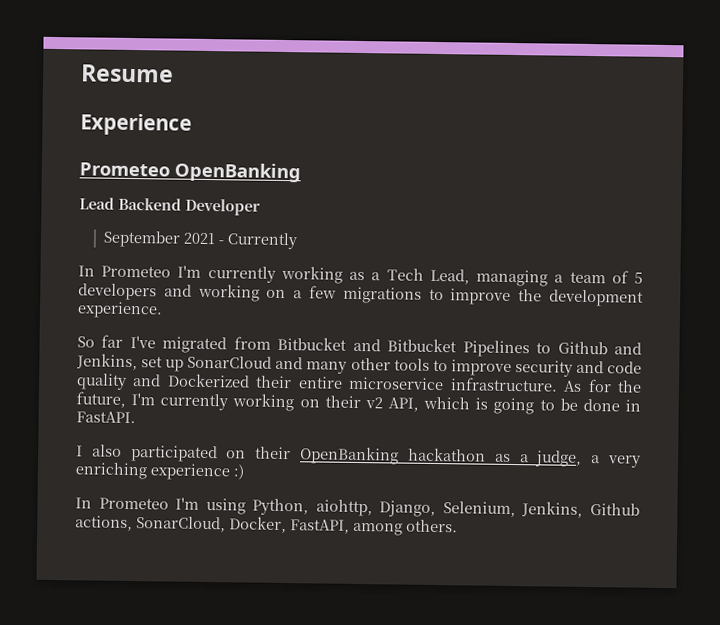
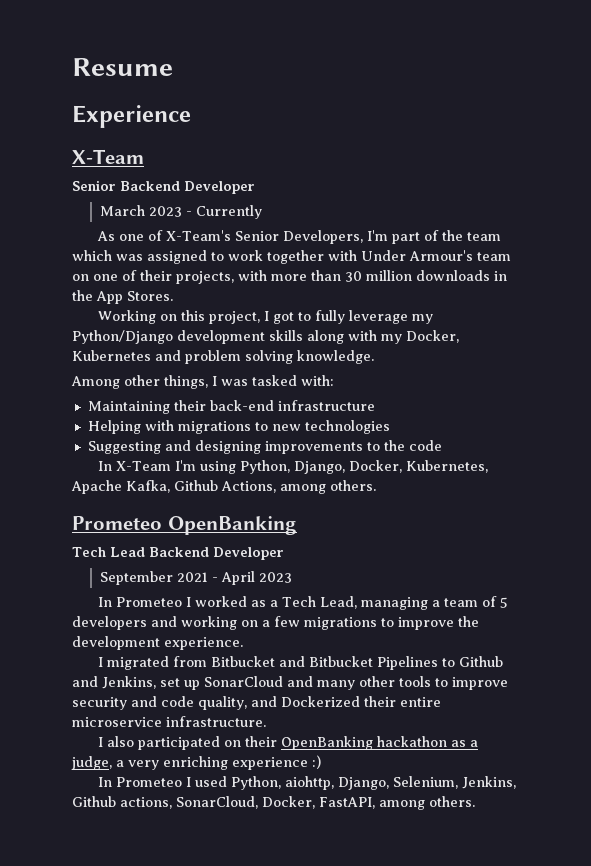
(192, 124) none -> [72,149,144,164] [72,180,255,194] [100,205,263,219] [97,230,502,244] [72,250,511,264] [72,270,507,284] [72,290,173,304] [98,310,434,324] [72,330,459,344] [72,350,374,364] [71,375,334,389] [87,400,375,414] [87,420,390,434] [87,440,442,454] [98,460,489,474] [71,480,376,494] // X-Team // Senior Backend Developer // March 2023 - Currently // As one of X-Team's Senior Developers, I'm part of the team which was assigned to work together with Under Armour's team on one of their projects, with more than 30 million downloads in the App Stores. // Working on this project, I got to fully leverage my Python/Django development skills along with my Docker, Kubernetes and problem solving knowledge. // Among other things, I was tasked with: // Maintaining their back-end infrastructure // Helping with migrations to new technologies // Suggesting and designing improvements to the code // In X-Team I'm using Python, Django, Docker, Kubernetes, Apache Kafka, Github Actions, among others.
(301, 172) none -> [72,547,106,557] Tech
[227,232,299,250] [78,265,343,284] Currently // In Prometeo I'm currently working -> [221,571,293,585] [98,596,248,607] April 2023 // In Prometeo I worked
[77,334,156,349] So far I've -> [98,657,104,667] I
[76,373,127,390] quality -> [198,696,247,710] quality,
[563,378,643,393] [76,391,642,415] [76,411,136,424] As for the future, I'm currently working on their v2 API, which is going to be done in FastAPI. -> (266, 721) none
[175,497,246,515] I'm using -> [186,776,228,787] I used

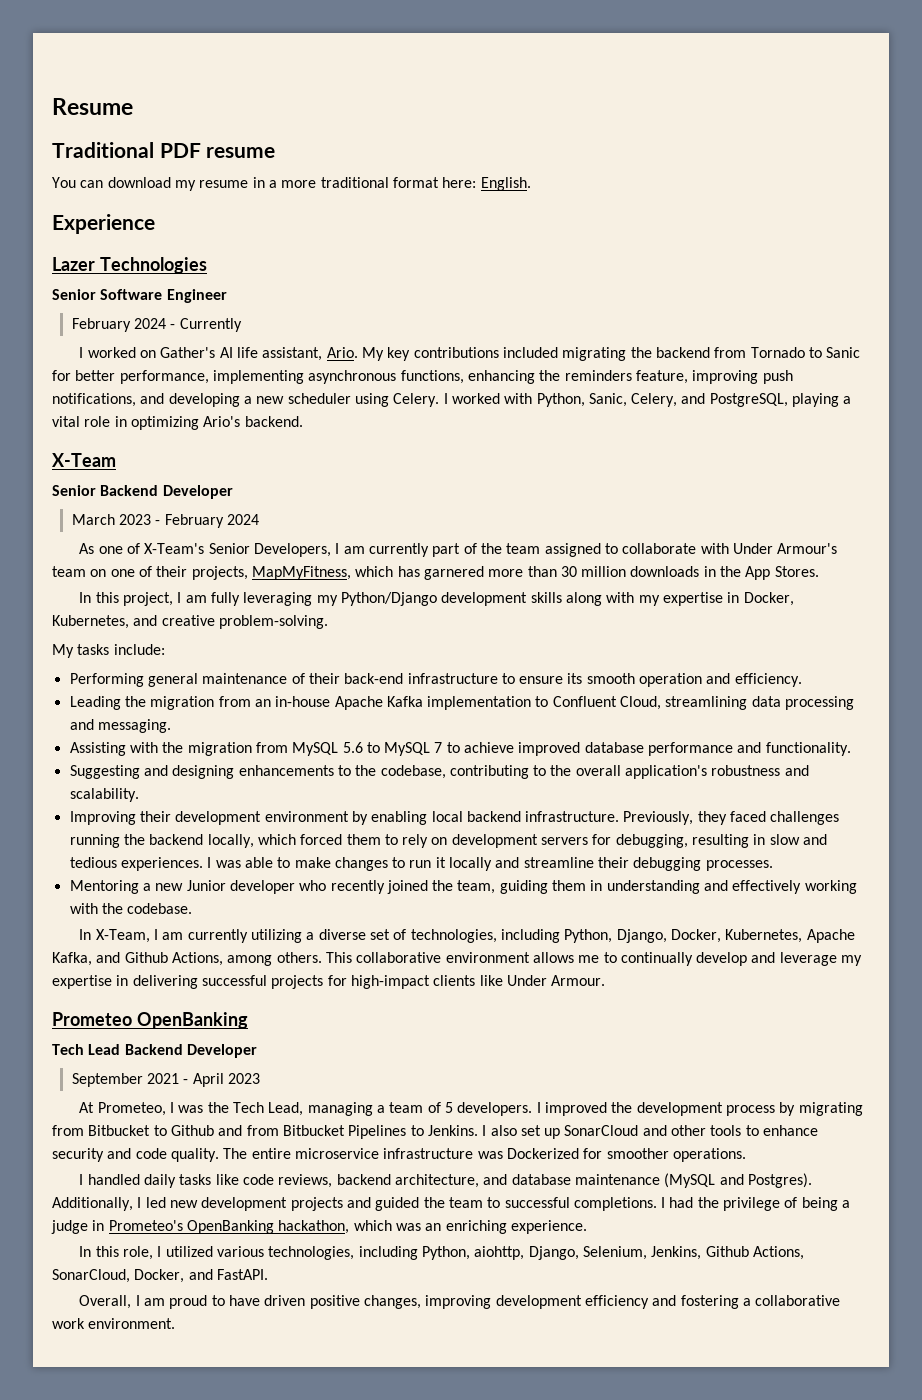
[72,105,191,128] Experience -> [52,142,276,158] [52,177,531,191] [52,214,155,234] [52,257,207,274] [52,289,227,303] [71,318,242,332] [79,347,861,361] [52,370,793,384] [52,393,852,407] [52,416,303,430] Traditional PDF resume // You can download my resume in a more traditional format here: English. // Experience // Lazer Technologies // Senior Software Engineer // February 2024 - Currently // I worked on Gather's AI life assistant, Ario. My key contributions included migrating the backend from Tornado to Sanic for better performance, implementing asynchronous functions, enhancing the reminders feature, improving push notifications, and developing a new scheduler using Celery. I worked with Python, Sanic, Celery, and PostgreSQL, playing a vital role in optimizing Ario's backend.
[196,205,263,219] Currently -> [164,514,259,528] February 2024
[367,230,389,241] I'm -> [335,543,430,557] I am currently
[72,250,324,264] which was assigned to work together -> [544,543,697,557] assigned to collaborate
[238,270,267,281] with -> [251,566,484,580] MapMyFitness, which has garnered
[98,310,178,324] Working on -> [79,592,92,603] In
[273,310,409,324] got to fully leverage -> [185,592,313,606] am fully leveraging
[406,330,459,343] [72,350,374,364] [71,375,334,389] [87,400,375,414] [87,420,390,434] Docker, Kubernetes and problem solving knowledge. // Among other things, I was tasked with: // Maintaining their back-end infrastructure // Helping with migrations to new technologies -> [662,592,794,606] [52,615,328,629] [52,644,165,658] [69,673,802,687] [69,696,855,710] [69,719,171,733] [69,742,851,756] expertise in Docker, Kubernetes, and creative problem-solving. // My tasks include: // Performing general maintenance of their back-end infrastructure to ensure its smooth operation and efficiency. // Leading the migration from an in-house Apache Kafka implementation to Confluent Cloud, streamlining data processing and messaging. // Assisting with the migration from MySQL 5.6 to MySQL 7 to achieve improved database performance and functionality.
[264,440,442,454] [98,460,237,474] improvements to the code // In X-Team I'm using -> [238,765,809,779] [69,788,139,802] [69,811,840,825] [69,834,828,848] [69,857,773,871] [69,880,857,894] [69,903,193,914] [79,929,561,943] enhancements to the codebase, contributing to the overall application's robustness and scalability. // Improving their development environment by enabling local backend infrastructure. Previously, they faced challenges running the backend locally, which forced them to rely on development servers for debugging, resulting in slow and tedious experiences. I was able to make changes to run it locally and streamline their debugging processes. // Mentoring a new Junior developer who recently joined the team, guiding them in understanding and effectively working with the codebase. // In X-Team, I am currently utilizing a diverse set of technologies, including
(170, 486) none -> [96,952,121,963] and
(376, 485) none -> [325,952,863,966] [52,975,606,989] This collaborative environment allows me to continually develop and leverage my expertise in delivering successful projects for high-impact clients like Under Armour.
[98,596,279,607] In Prometeo I worked as a -> [79,1102,229,1116] At Prometeo, I was the
[72,616,479,630] [72,636,243,650] [98,656,504,670] [72,676,156,689] developers and working on a few migrations to improve the development experience. // I migrated from Bitbucket and Bitbucket Pipelines to Github and Jenkins, -> [457,1102,863,1116] [52,1125,517,1139] developers. I improved the development process by migrating from Bitbucket to Github and from Bitbucket Pipelines to Jenkins. I also
[317,680,355,690] many -> (667, 1130) none
[452,677,508,690] improve -> [763,1125,819,1136] enhance
[198,696,441,710] [72,716,266,727] [98,736,479,750] [71,755,321,770] [98,776,228,787] quality, and Dockerized their entire microservice infrastructure. // I also participated on their OpenBanking hackathon as a judge, a very enriching experience :) // In Prometeo I used -> [170,1148,746,1162] [79,1173,812,1188] [52,1197,851,1211] [51,1220,587,1234] [79,1246,418,1260] quality. The entire microservice infrastructure was Dockerized for smoother operations. // I handled daily tasks like code reviews, backend architecture, and database maintenance (MySQL and Postgres). Additionally, I led new development projects and guided the team to successful completions. I had the privilege of being a judge in Prometeo's OpenBanking hackathon, which was an enriching experience. // In this role, I utilized various technologies, including
[120,797,172,809] actions, -> [752,1246,804,1260] Actions,
[319,796,475,810] FastAPI, among others. -> [188,1269,268,1280] [79,1295,841,1309] [52,1318,176,1329] and FastAPI. // Overall, I am proud to have driven positive changes, improving development efficiency and fostering a collaborative work environment.

